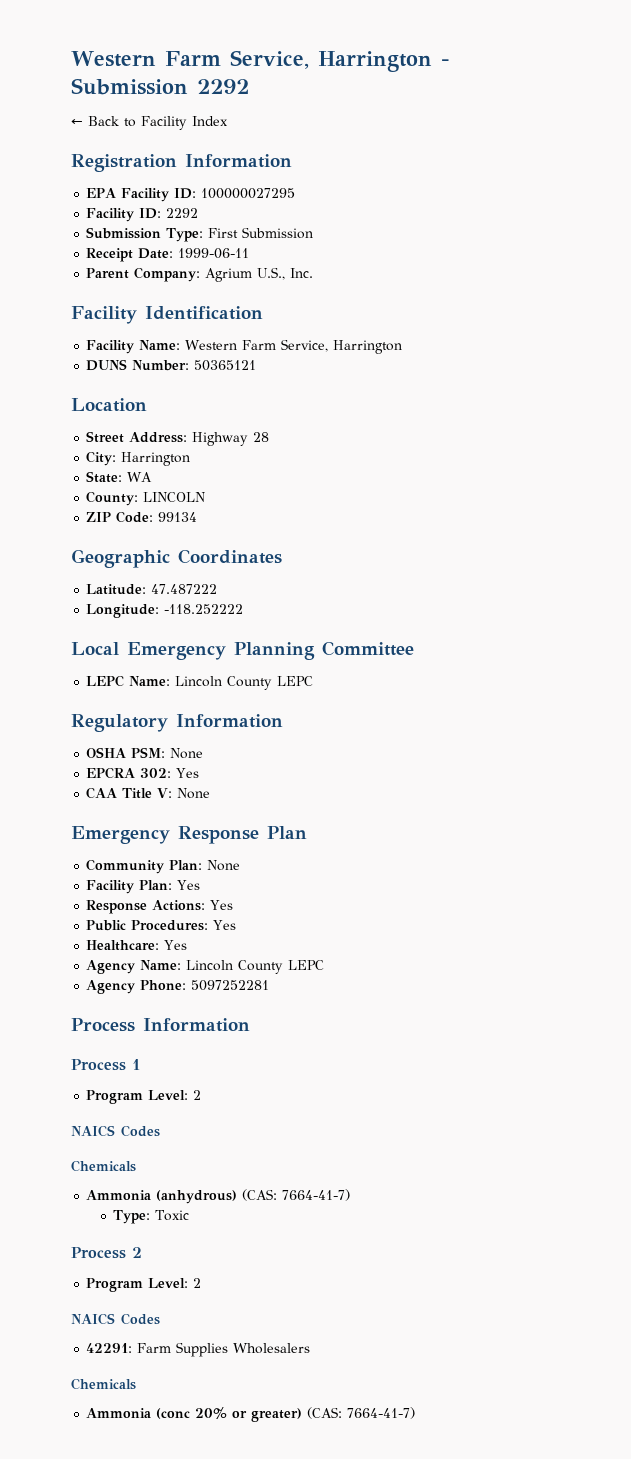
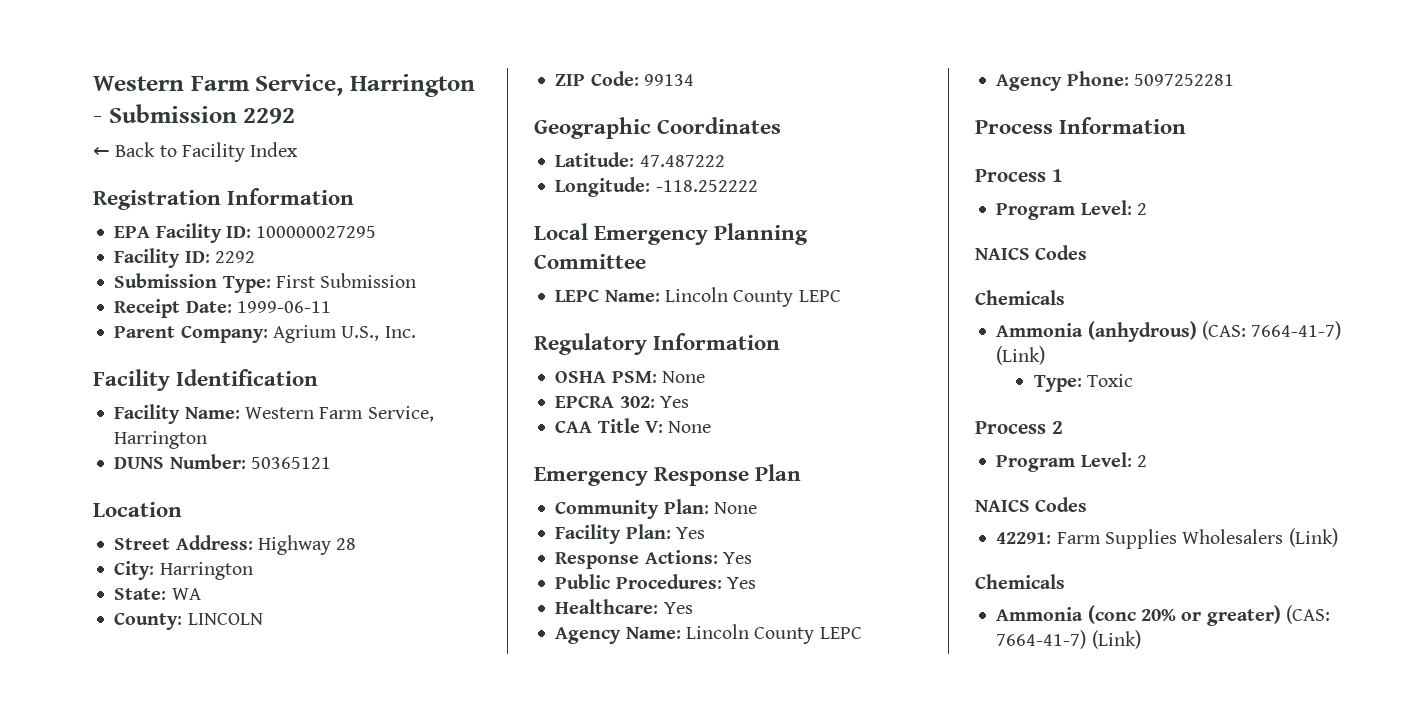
(351, 1195) none -> [996,346,1046,365] (Link)
(311, 1348) none -> [1288,528,1338,547] (Link)
(416, 1413) none -> [1091,630,1141,649] (Link)

